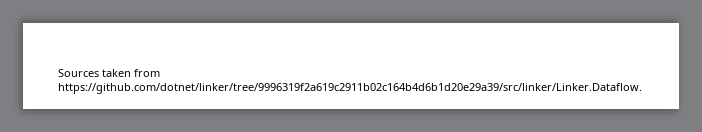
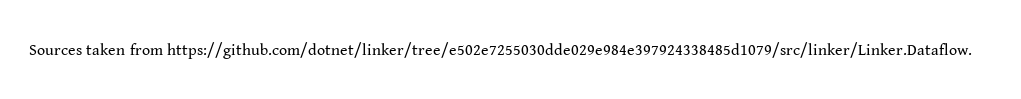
[58,83,642,94] https://github.com/dotnet/linker/tree/9996319f2a619c2911b02c164b4d6b1d20e29a39/src/linker/Linker.Dataflow. -> [166,42,972,59] https://github.com/dotnet/linker/tree/e502e7255030dde029e984e397924338485d1079/src/linker/Linker.Dataflow.

